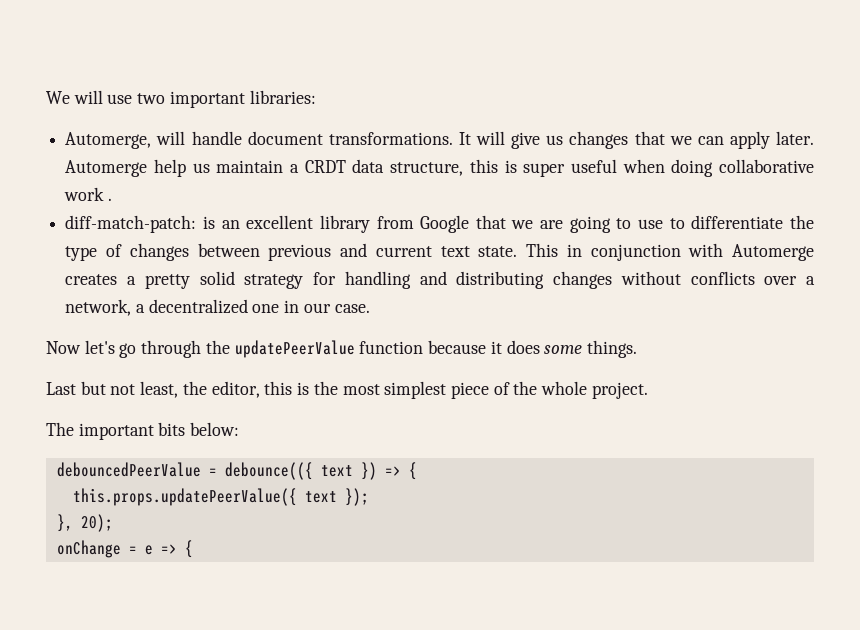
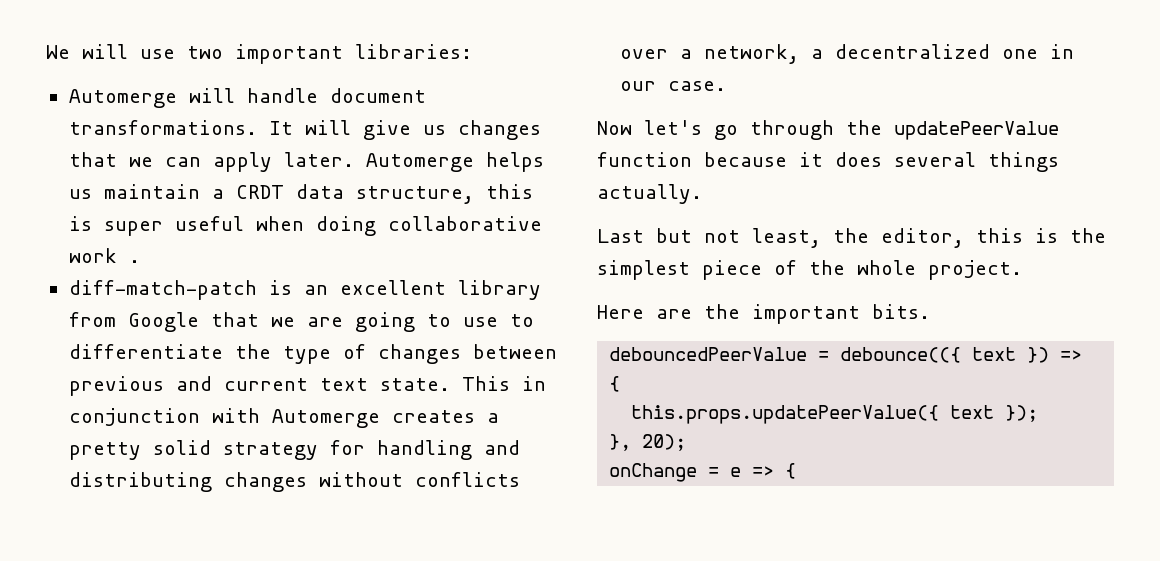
[65,132,152,149] Automerge, -> [68,89,177,108] Automerge
[153,159,186,177] help -> [485,152,544,172] helps
[65,215,197,233] diff-match-patch: -> [68,280,257,300] diff-match-patch
[544,340,637,358] some things. -> [894,152,1059,172] [597,184,702,204] several things actually.
[342,384,380,395] most -> (1106, 235) none
[46,422,240,440] The important bits below: -> [597,304,930,324] Here are the important bits.

